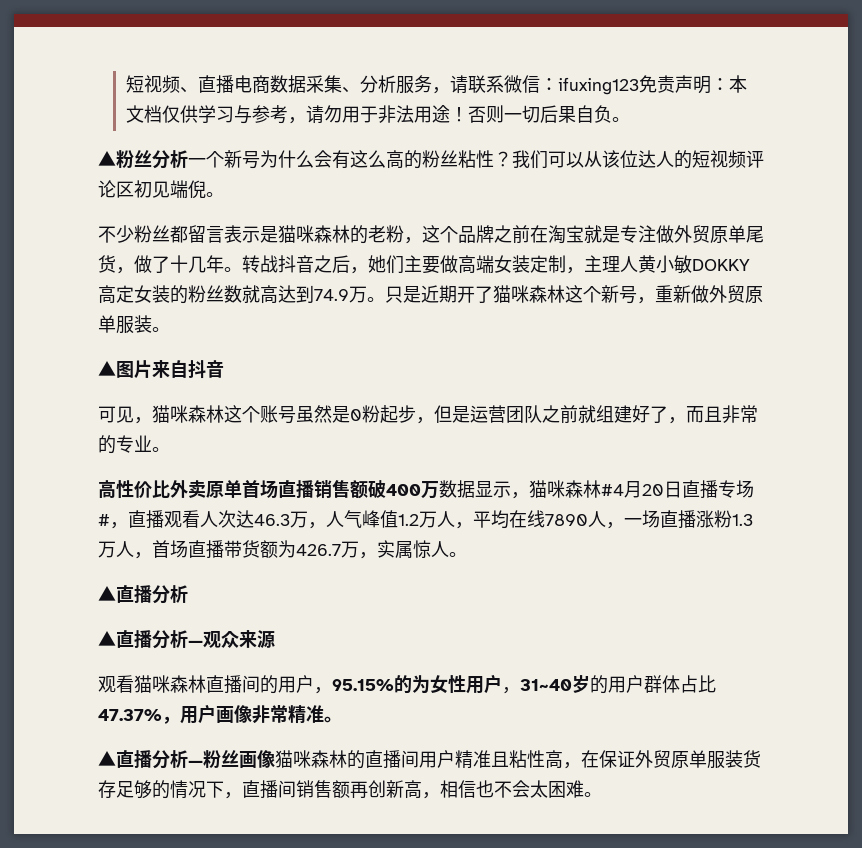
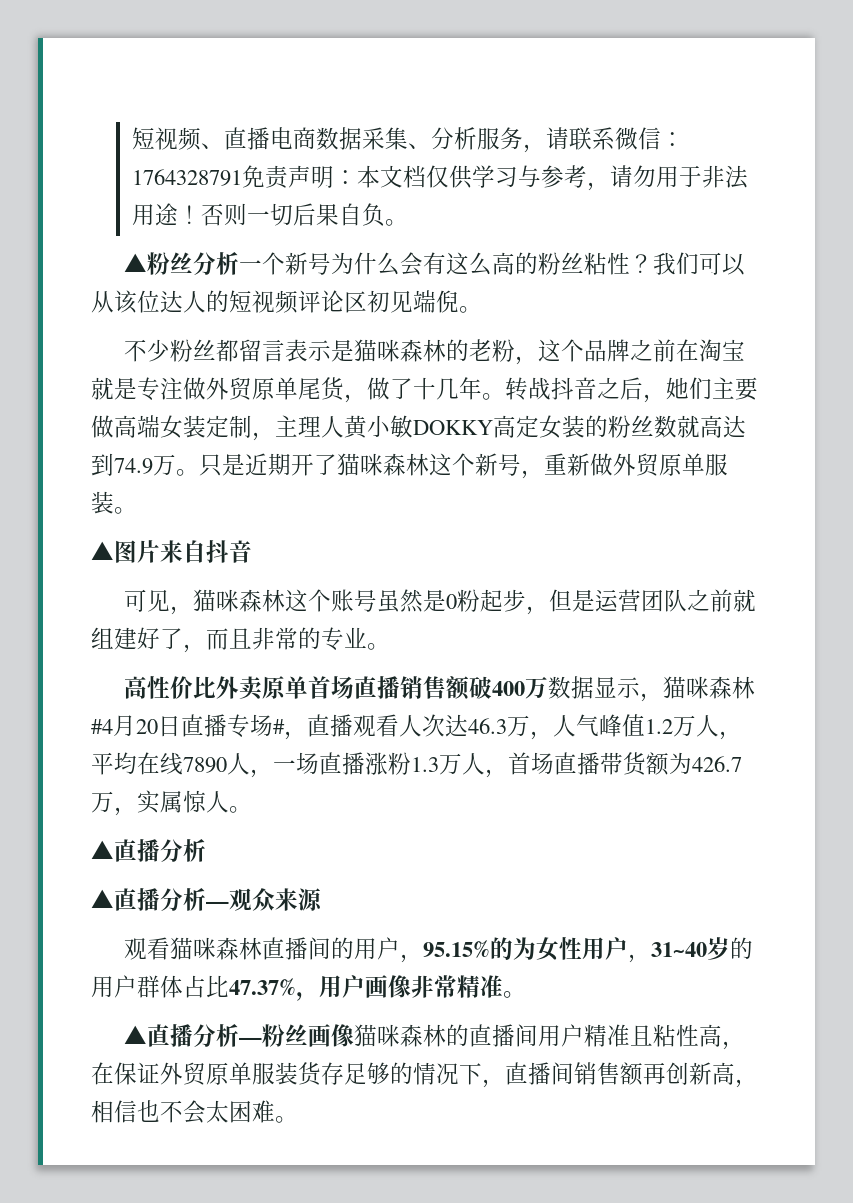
[557,77,639,95] ifuxing123 -> [132,169,243,186] 1764328791

